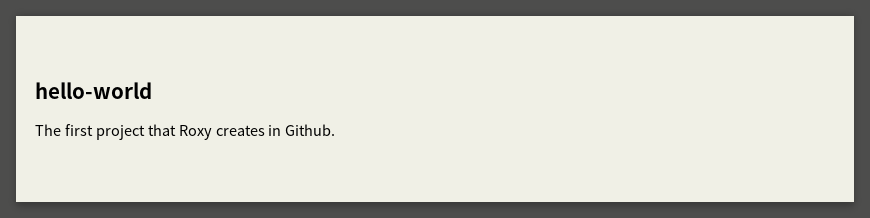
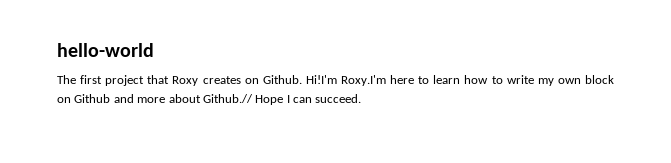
[268,124,336,136] in Github. -> [244,75,614,86] [57,94,362,105] on Github. Hi!I'm Roxy.I'm here to learn how to write my own block on Github and more about Github.// Hope I can succeed.

